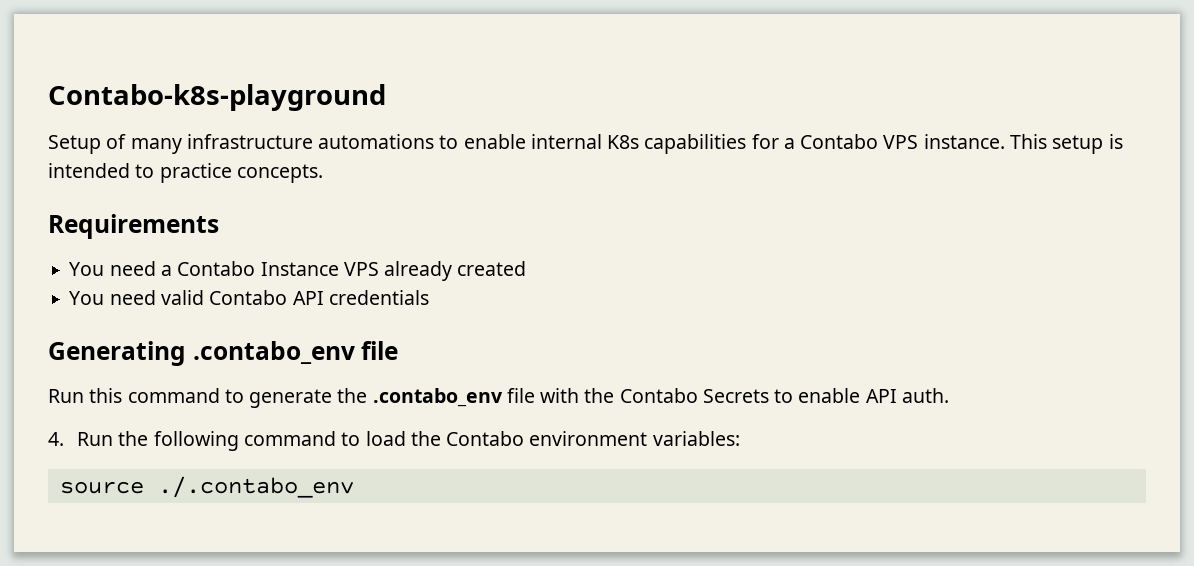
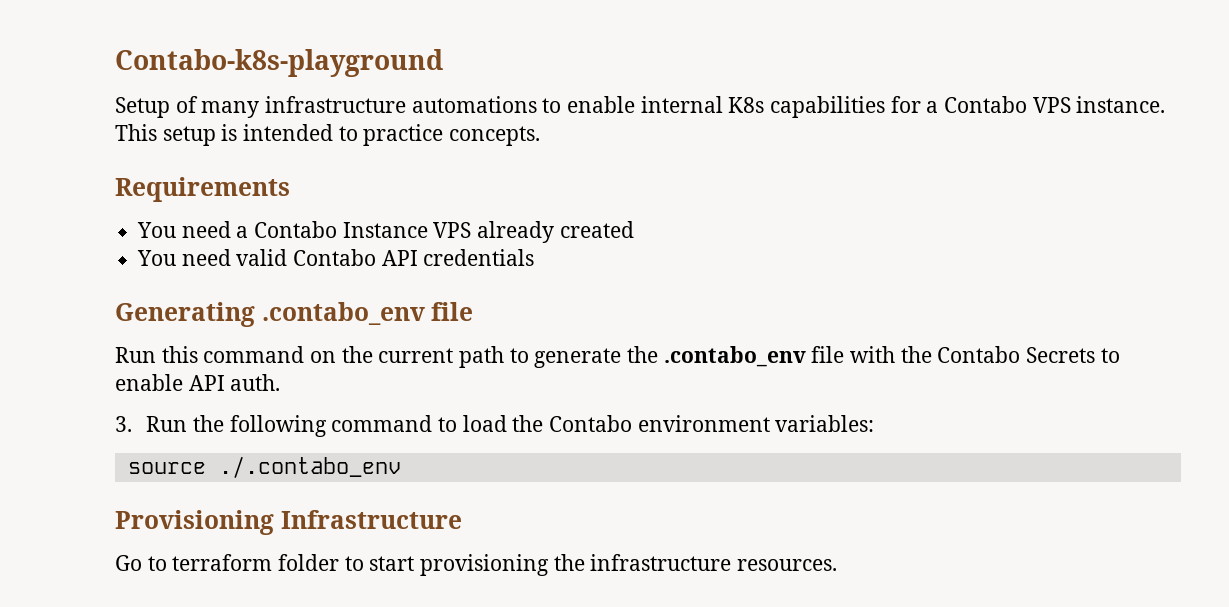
(220, 395) none -> [310,346,505,368] on the current path
[48,432,64,446] 4. -> [115,416,132,432] 3.
(354, 487) none -> [115,510,462,535] [115,554,838,576] // Provisioning Infrastructure // Go to terraform folder to start provisioning the infrastructure resources.

